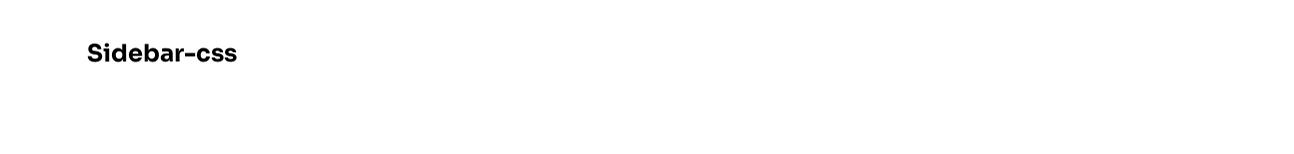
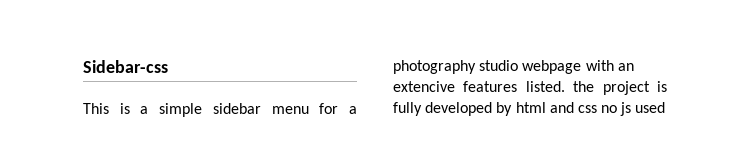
(237, 52) none -> [83,103,357,117] [393,60,634,74] [393,81,667,95] [393,102,666,116] // This is a simple sidebar menu for a photography studio webpage with an extencive features listed. the project is fully developed by html and css no js used

